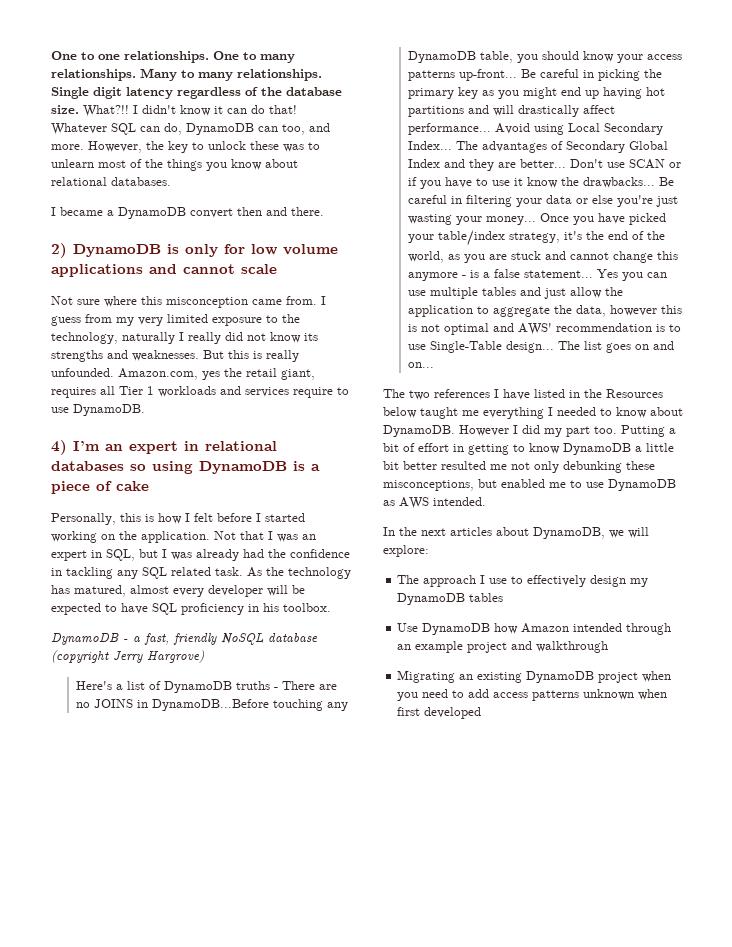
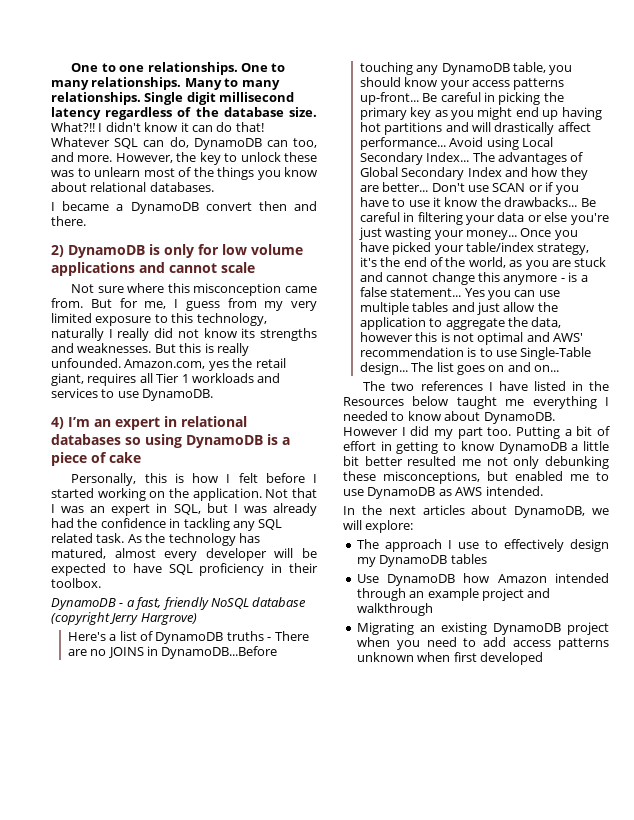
(122, 93) none -> [219,92,295,102] millisecond
(317, 300) none -> [90,298,167,309] But for me,
[282,314,300,323] the -> [171,313,194,323] this
[293,387,333,398] require -> (98, 393) none
[263,603,279,612] his -> [289,563,318,573] their
[565,141,668,153] Secondary Global -> [359,167,465,180] Global Secondary
(465, 163) none -> [531,167,558,177] how

